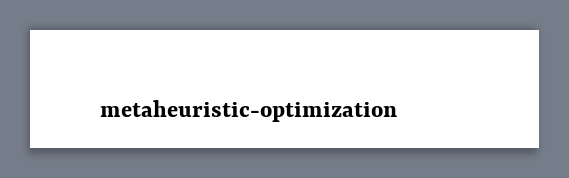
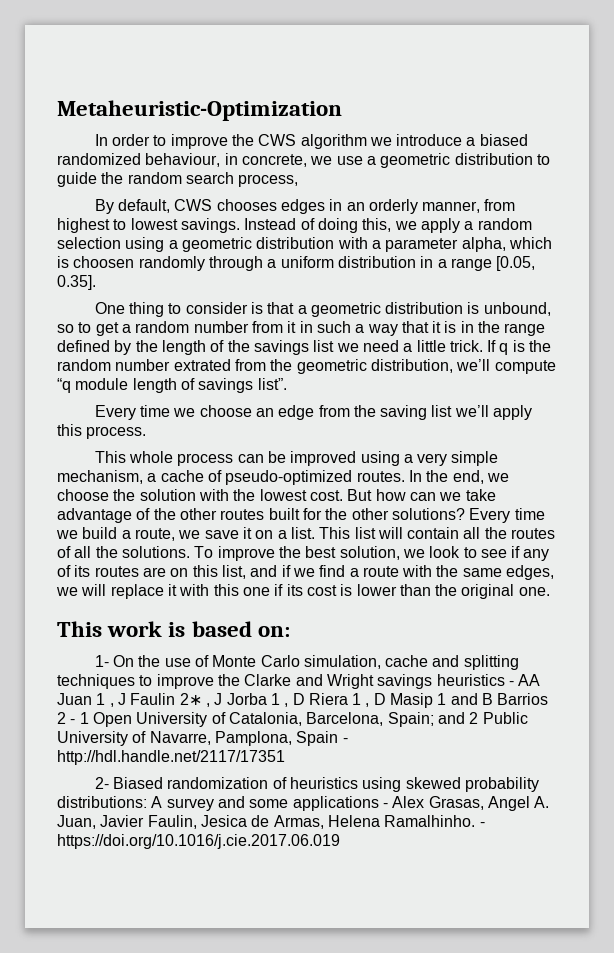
[100,100,397,122] metaheuristic-optimization -> [57,100,342,121] [94,134,528,149] [57,153,550,168] [57,172,299,187] [94,199,516,214] [57,218,532,233] [57,237,552,252] [57,256,536,271] [57,275,96,290] [94,302,551,317] [57,321,546,336] [57,340,552,355] [57,359,556,374] [57,378,287,393] [94,405,533,420] [57,424,147,439] [94,451,499,466] [57,470,509,485] [57,489,496,501] [57,508,545,523] [56,527,556,541] [57,546,550,561] [57,565,555,580] [56,584,550,599] [57,621,290,637] [94,655,519,670] [57,674,541,689] [57,693,549,708] [57,712,528,727] [57,731,348,746] [57,750,285,765] [94,777,539,792] [57,796,550,811] [57,815,485,829] [57,834,340,849] Metaheuristic-Optimization // In order to improve the CWS algorithm we introduce a biased randomized behaviour, in concrete, we use a geometric distribution to guide the random search process, // By default, CWS chooses edges in an orderly manner, from highest to lowest savings. Instead of doing this, we apply a random selection using a geometric distribution with a parameter alpha, which is choosen randomly through a uniform distribution in a range [0.05, 0.35]. // One thing to consider is that a geometric distribution is unbound, so to get a random number from it in such a way that it is in the range defined by the length of the savings list we need a little trick. If q is the random number extrated from the geometric distribution, we’ll compute “q module length of savings list”. // Every time we choose an edge from the saving list we’ll apply this process. // This whole process can be improved using a very simple mechanism, a cache of pseudo-optimized routes. In the end, we choose the solution with the lowest cost. But how can we take advantage of the other routes built for the other solutions? Every time we build a route, we save it on a list. This list will contain all the routes of all the solutions. To improve the best solution, we look to see if any of its routes are on this list, and if we find a route with the same edges, we will replace it with this one if its cost is lower than the original one. // This work is based on: // 1- On the use of Monte Carlo simulation, cache and splitting techniques to improve the Clarke and Wright savings heuristics - AA Juan 1 , J Faulin 2∗ , J Jorba 1 , D Riera 1 , D Masip 1 and B Barrios 2 - 1 Open University of Catalonia, Barcelona, Spain; and 2 Public University of Navarre, Pamplona, Spain - http://hdl.handle.net/2117/17351 // 2- Biased randomization of heuristics using skewed probability distributions: A survey and some applications - Alex Grasas, Angel A. Juan, Javier Faulin, Jesica de Armas, Helena Ramalhinho. - https://doi.org/10.1016/j.cie.2017.06.019

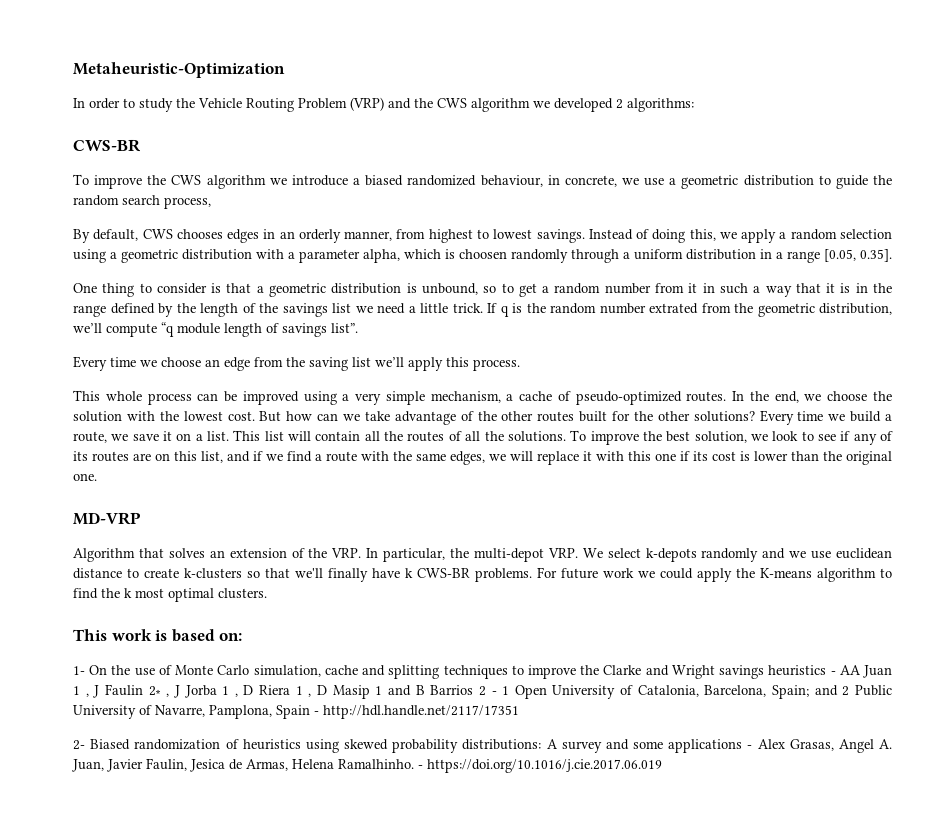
(167, 140) none -> [139,97,694,112] [73,139,141,152] [73,174,89,185] study the Vehicle Routing Problem (VRP) and the CWS algorithm we developed 2 algorithms: // CWS-BR // To
(550, 591) none -> [73,512,141,525] [73,548,892,562] [73,567,892,582] [73,588,267,602] // MD-VRP // Algorithm that solves an extension of the VRP. In particular, the multi-depot VRP. We select k-depots randomly and we use euclidean distance to create k-clusters so that we'll finally have k CWS-BR problems. For future work we could apply the K-means algorithm to find the k most optimal clusters.

